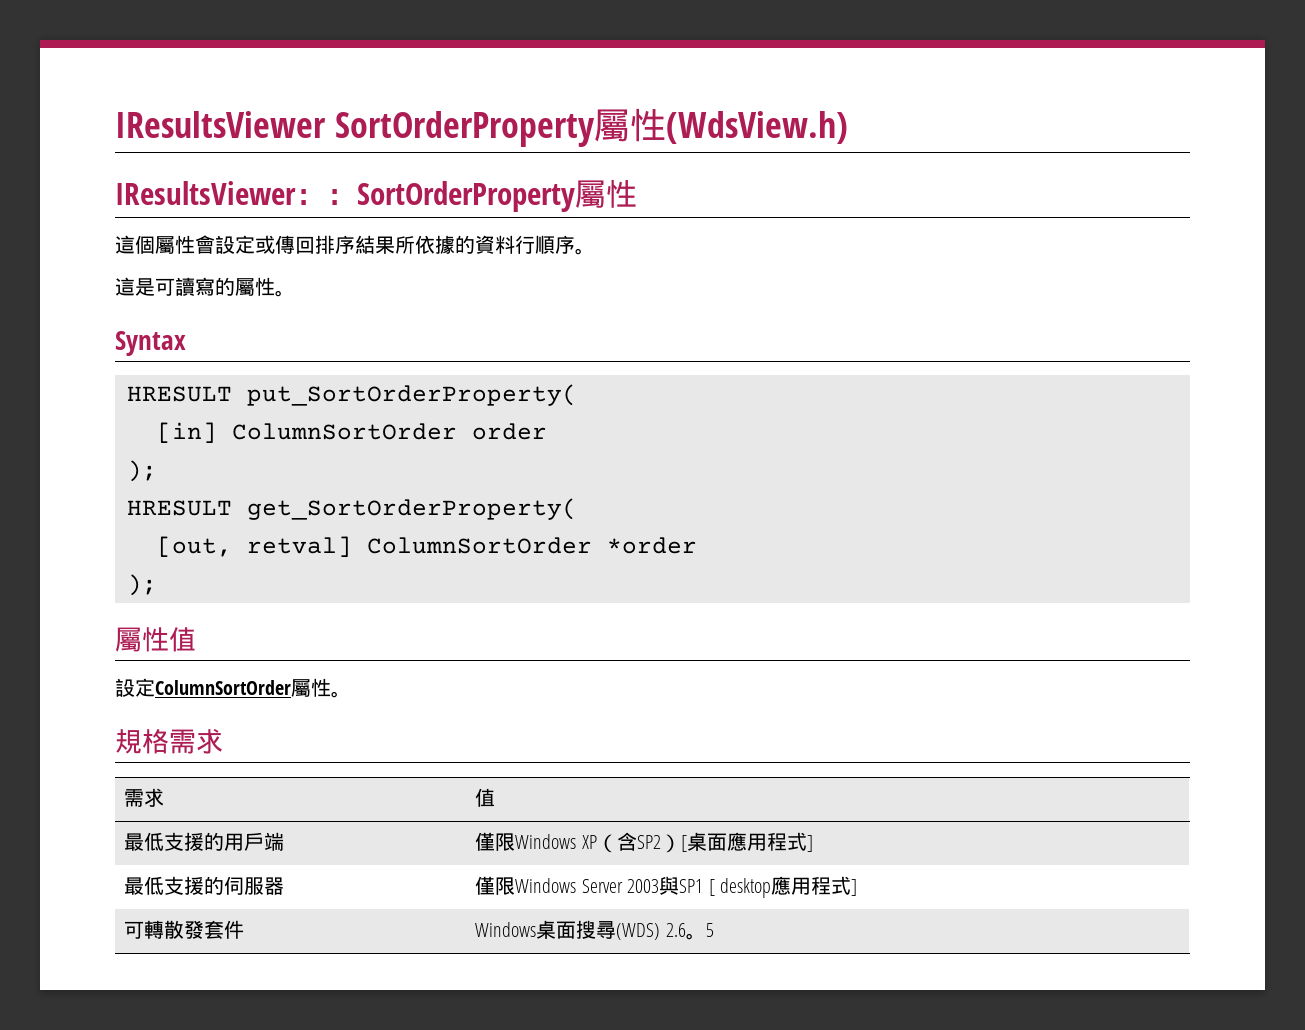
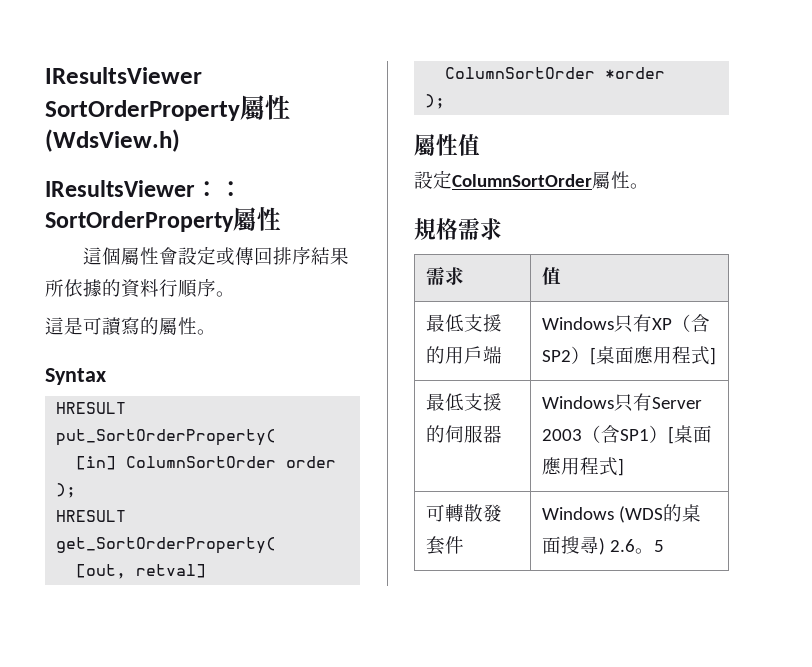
[475,832,577,851] 僅限Windows -> [542,314,653,333] Windows只有
[475,876,771,898] 僅限Windows Server 2003與SP1 [ desktop -> [542,393,703,412] [542,425,713,444] Windows只有Server 2003（含SP1）[桌面
(537, 929) none -> [619,504,683,523] (WDS的
[616,923,661,940] (WDS) -> [599,538,606,555] )

